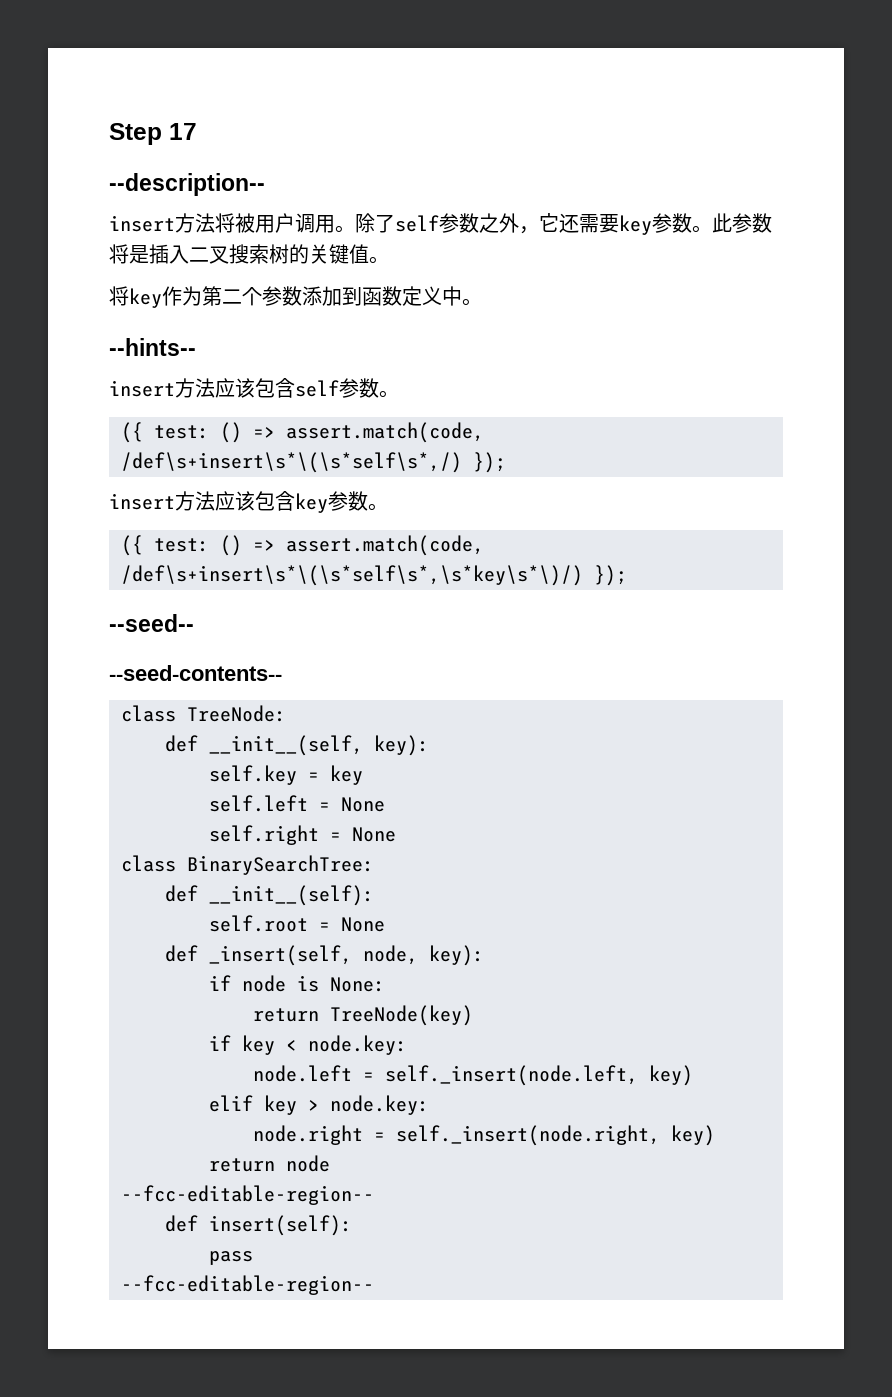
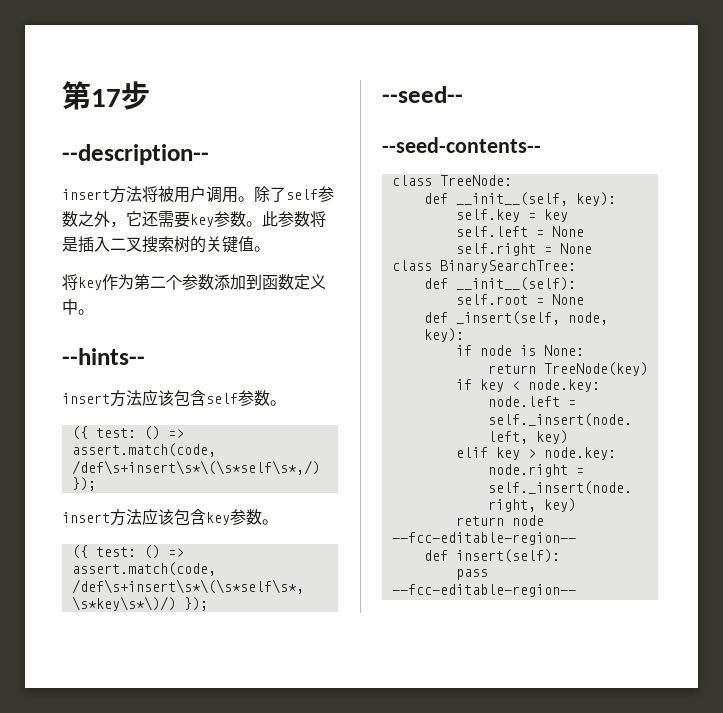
[109,123,162,145] Step -> [62,81,91,110] 第
(197, 131) none -> [121,81,150,110] 步

